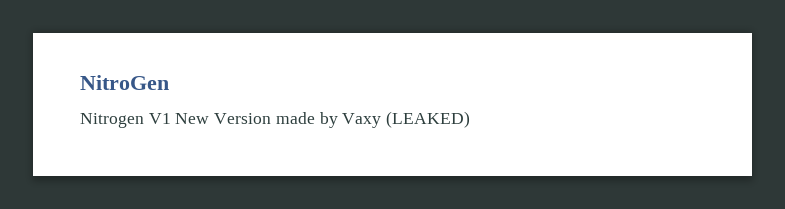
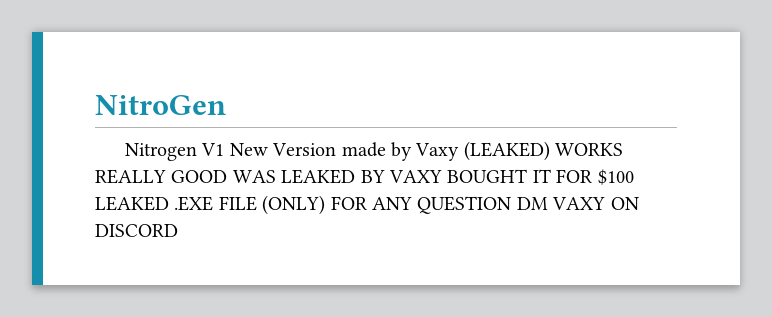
(471, 119) none -> [555,143,624,156] [95,169,634,185] [95,195,639,215] [95,224,178,237] WORKS REALLY GOOD WAS LEAKED BY VAXY BOUGHT IT FOR $100 LEAKED .EXE FILE (ONLY) FOR ANY QUESTION DM VAXY ON DISCORD

